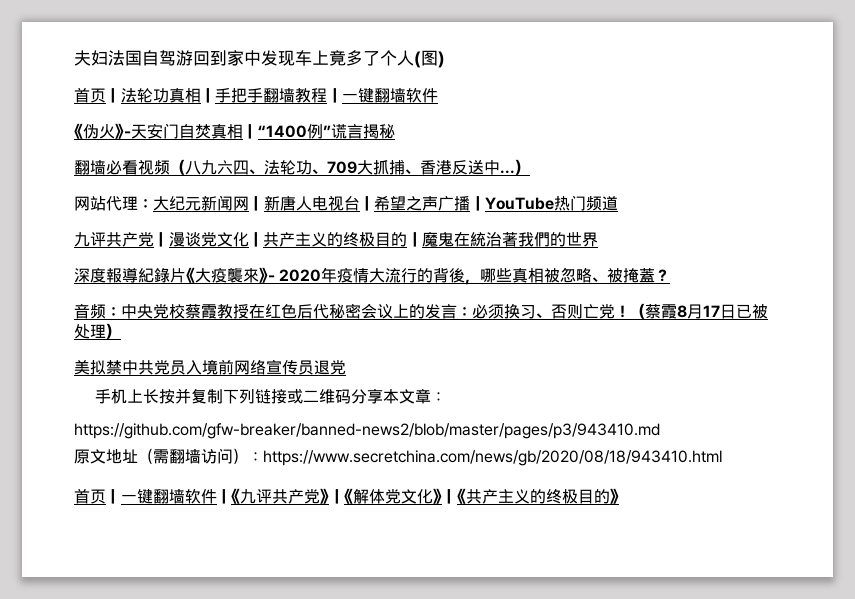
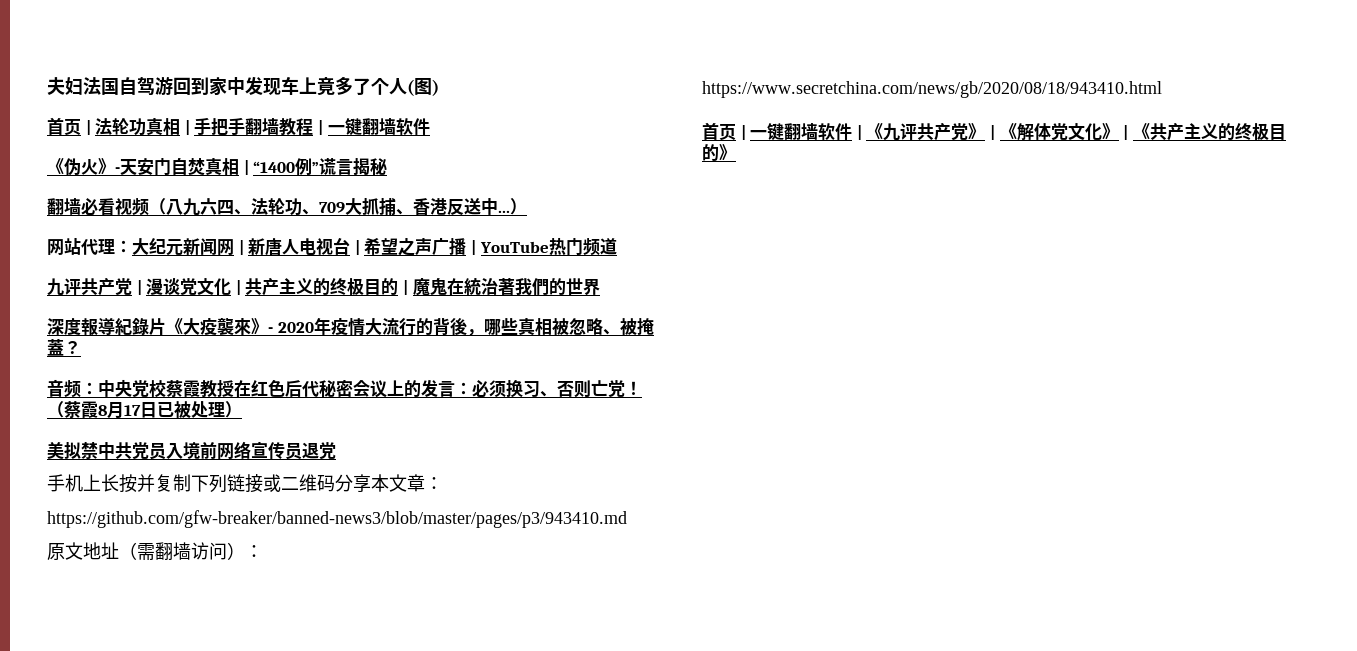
[74,423,660,439] https://github.com/gfw-breaker/banned-news2/blob/master/pages/p3/943410.md -> [47,510,627,528] https://github.com/gfw-breaker/banned-news3/blob/master/pages/p3/943410.md

